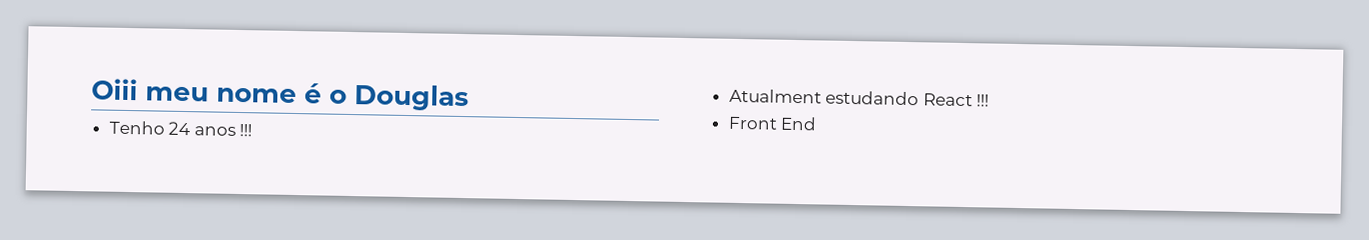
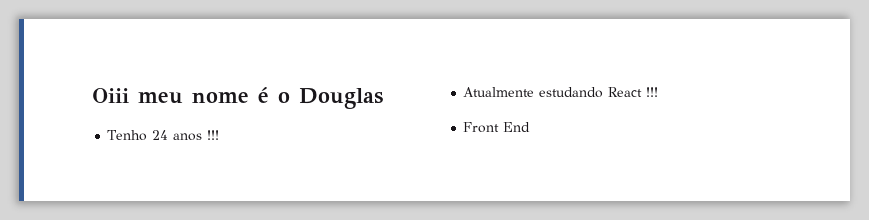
[728,88,822,104] Atualment -> [463,87,535,97] Atualmente

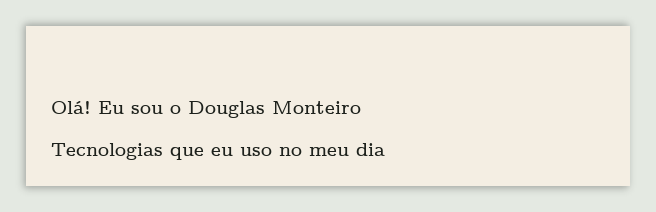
[92,87,383,109] [107,130,220,141] [463,87,659,98] [463,122,531,133] Oiii meu nome é o Douglas // Tenho 24 anos !!! // Atualmente estudando React !!! // Front End -> [51,101,361,118] [51,143,385,160] Olá! Eu sou o Douglas Monteiro // Tecnologias que eu uso no meu dia

